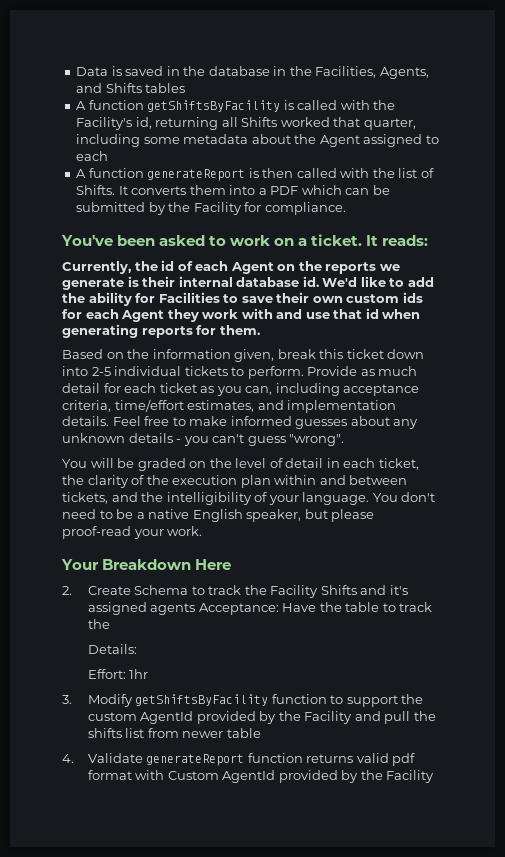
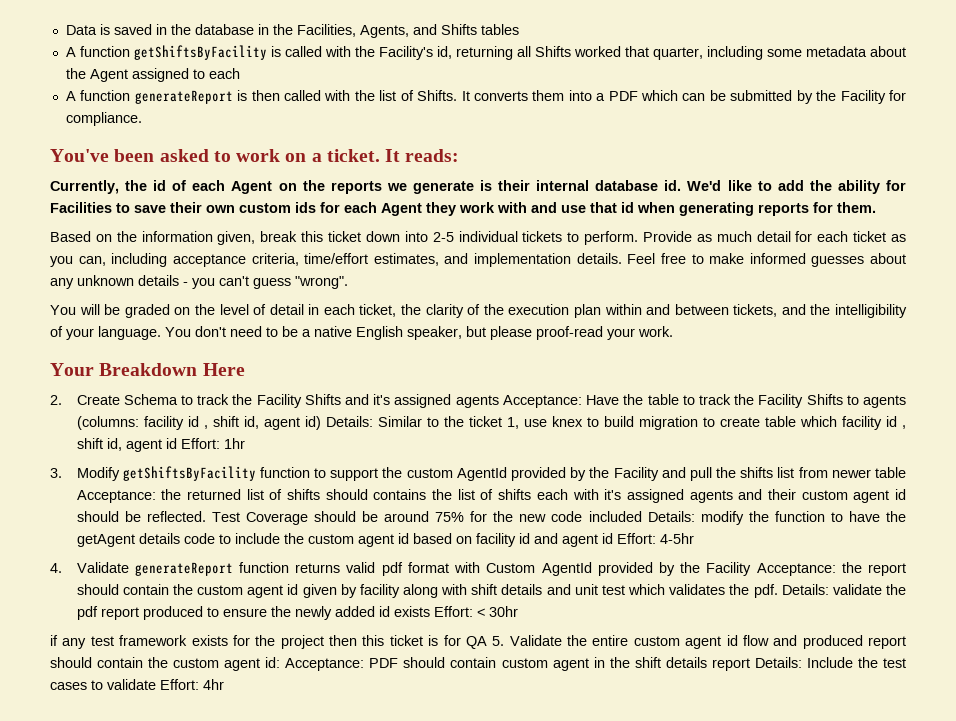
[87,644,137,654] // Details: // -> [758,394,906,408] [76,416,907,430] [76,438,177,452] Facility Shifts to agents (columns: facility id , shift id, agent id) Details: Similar to the ticket 1, use knex to build migration to create table which facility id , shift id, agent id
(261, 733) none -> [76,489,906,503] [76,511,907,525] [76,533,694,547] Acceptance: the returned list of shifts should contains the list of shifts each with it's assigned agents and their custom agent id should be reflected. Test Coverage should be around 75% for the new code included Details: modify the function to have the getAgent details code to include the custom agent id based on facility id and agent id Effort: 4-5hr
(435, 776) none -> [756,562,907,576] [76,584,906,598] [76,606,518,620] [50,635,906,649] [50,657,906,671] [50,679,224,690] Acceptance: the report should contain the custom agent id given by facility along with shift details and unit test which validates the pdf. Details: validate the pdf report produced to ensure the newly added id exists Effort: < 30hr // if any test framework exists for the project then this ticket is for QA 5. Validate the entire custom agent id flow and produced report should contain the custom agent id: Acceptance: PDF should contain custom agent in the shift details report Details: Include the test cases to validate Effort: 4hr

